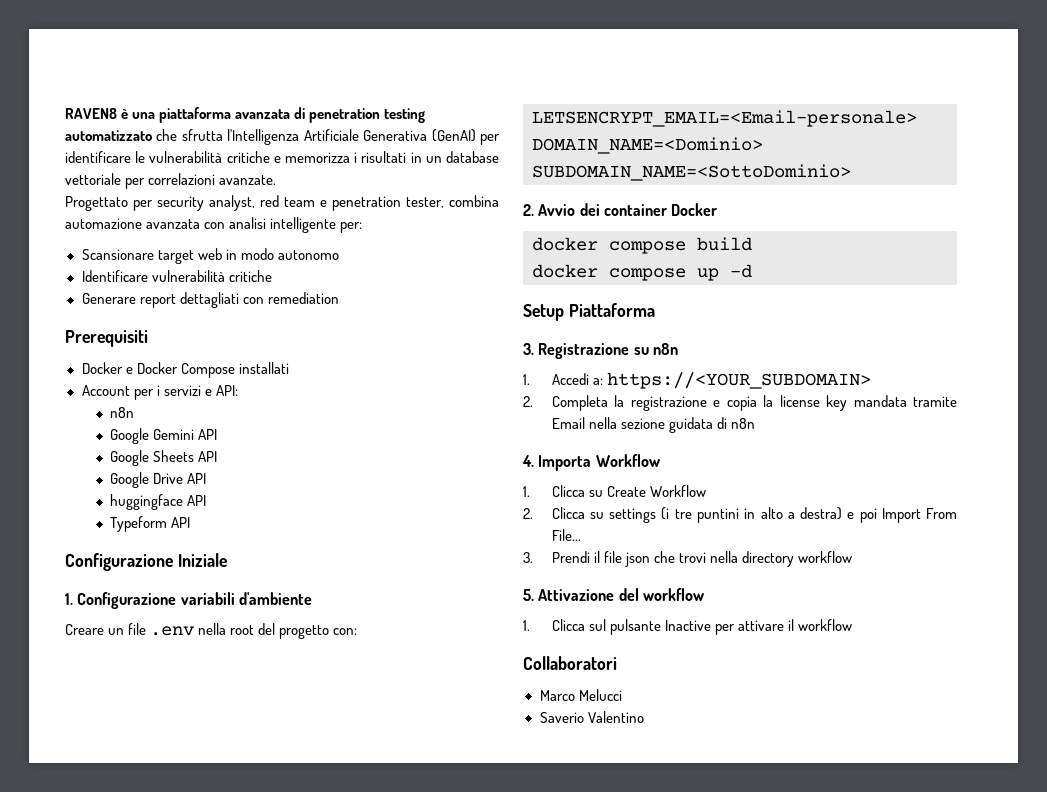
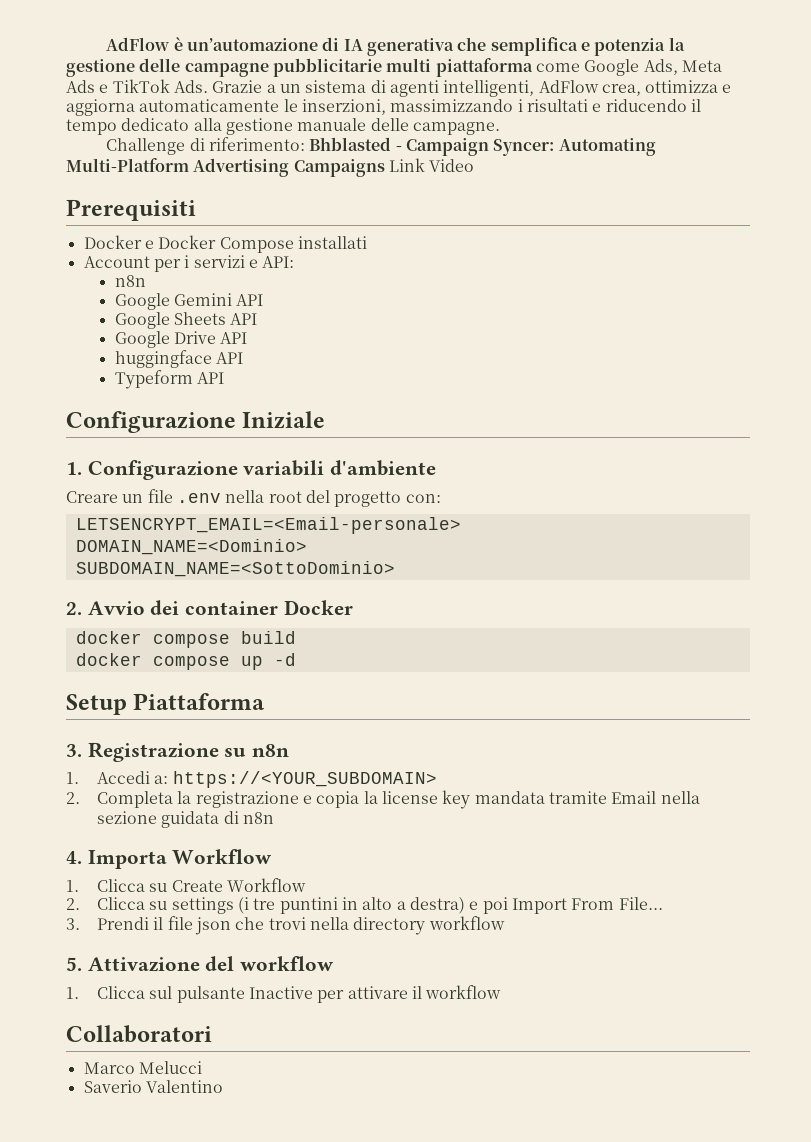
[65,107,426,123] [65,129,501,145] [65,151,499,163] [65,173,277,189] [65,195,499,211] [65,217,363,233] [81,248,339,264] [81,270,272,282] [81,292,339,308] RAVEN8 è una piattaforma avanzata di penetration testing automatizzato che sfrutta l'Intelligenza Artificiale Generativa (GenAI) per identificare le vulnerabilità critiche e memorizza i risultati in un database vettoriale per correlazioni avanzate. // Progettato per security analyst, red team e penetration tester, combina automazione avanzata con analisi intelligente per: // Scansionare target web in modo autonomo // Identificare vulnerabilità critiche // Generare report dettagliati con remediation -> [106,37,685,56] [66,58,722,77] [66,79,732,97] [66,99,701,116] [66,118,500,135] [106,137,656,156] [66,158,475,177] AdFlow è un’automazione di IA generativa che semplifica e potenzia la gestione delle campagne pubblicitarie multi piattaforma come Google Ads, Meta Ads e TikTok Ads. Grazie a un sistema di agenti intelligenti, AdFlow crea, ottimizza e aggiorna automaticamente le inserzioni, massimizzando i risultati e riducendo il tempo dedicato alla gestione manuale delle campagne. // Challenge di riferimento: Bhblasted - Campaign Syncer: Automating Multi-Platform Advertising Campaigns Link Video

